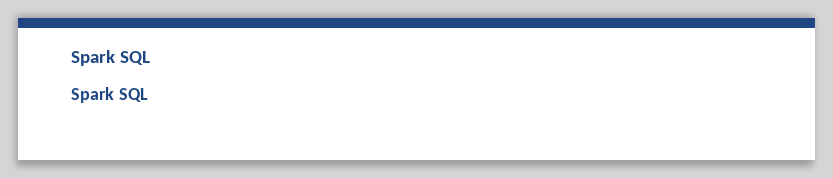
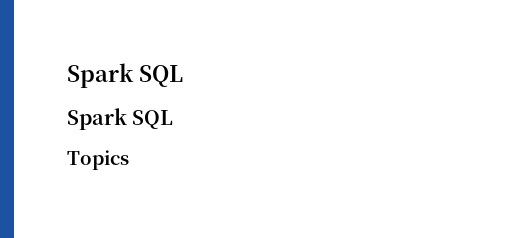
(148, 95) none -> [67,150,129,170] // Topics

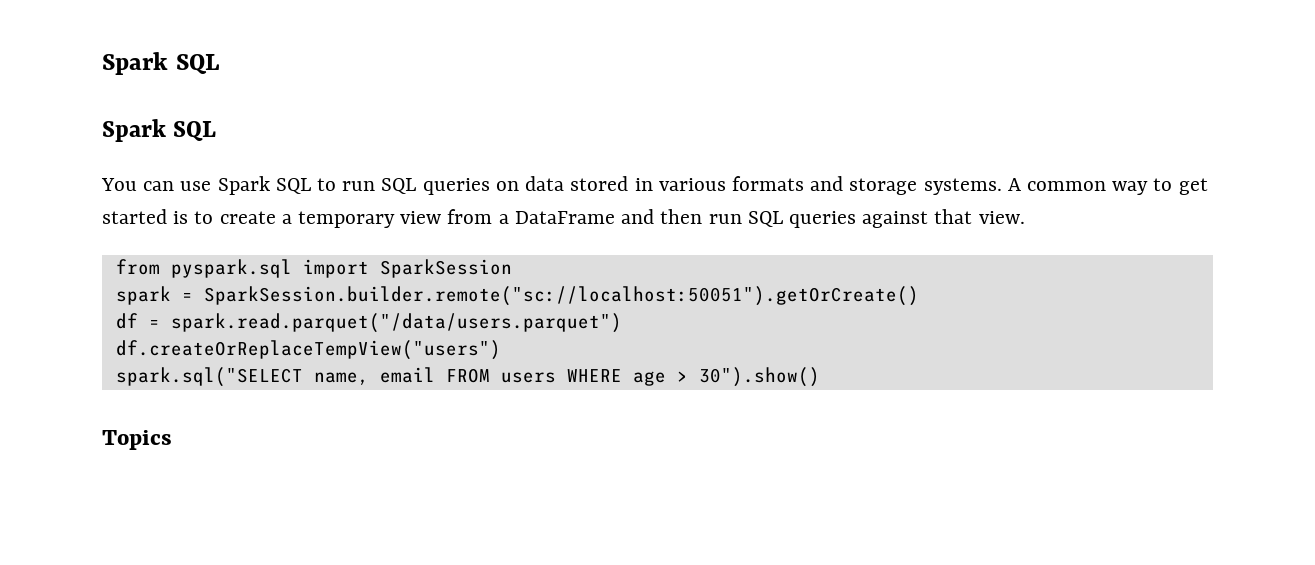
(174, 119) none -> [101,176,1208,195] [102,209,1025,228] [115,259,512,278] [115,286,919,306] [115,313,622,333] [115,340,501,360] [115,367,820,387] // You can use Spark SQL to run SQL queries on data stored in various formats and storage systems. A common way to get started is to create a temporary view from a DataFrame and then run SQL queries against that view. // from pyspark.sql import SparkSession // spark = SparkSession.builder.remote("sc://localhost:50051").getOrCreate() // df = spark.read.parquet("/data/users.parquet") // df.createOrReplaceTempView("users") // spark.sql("SELECT name, email FROM users WHERE age > 30").show()

